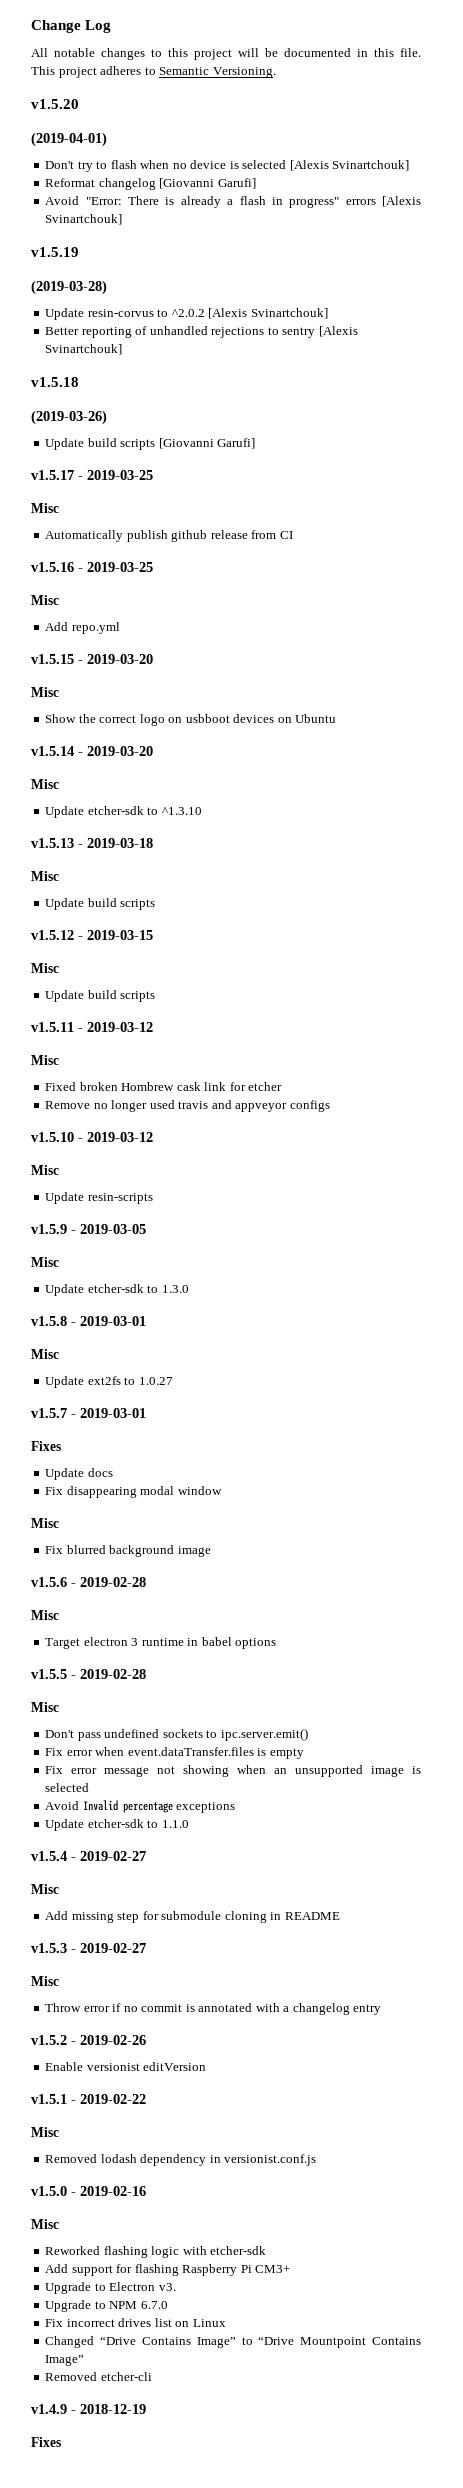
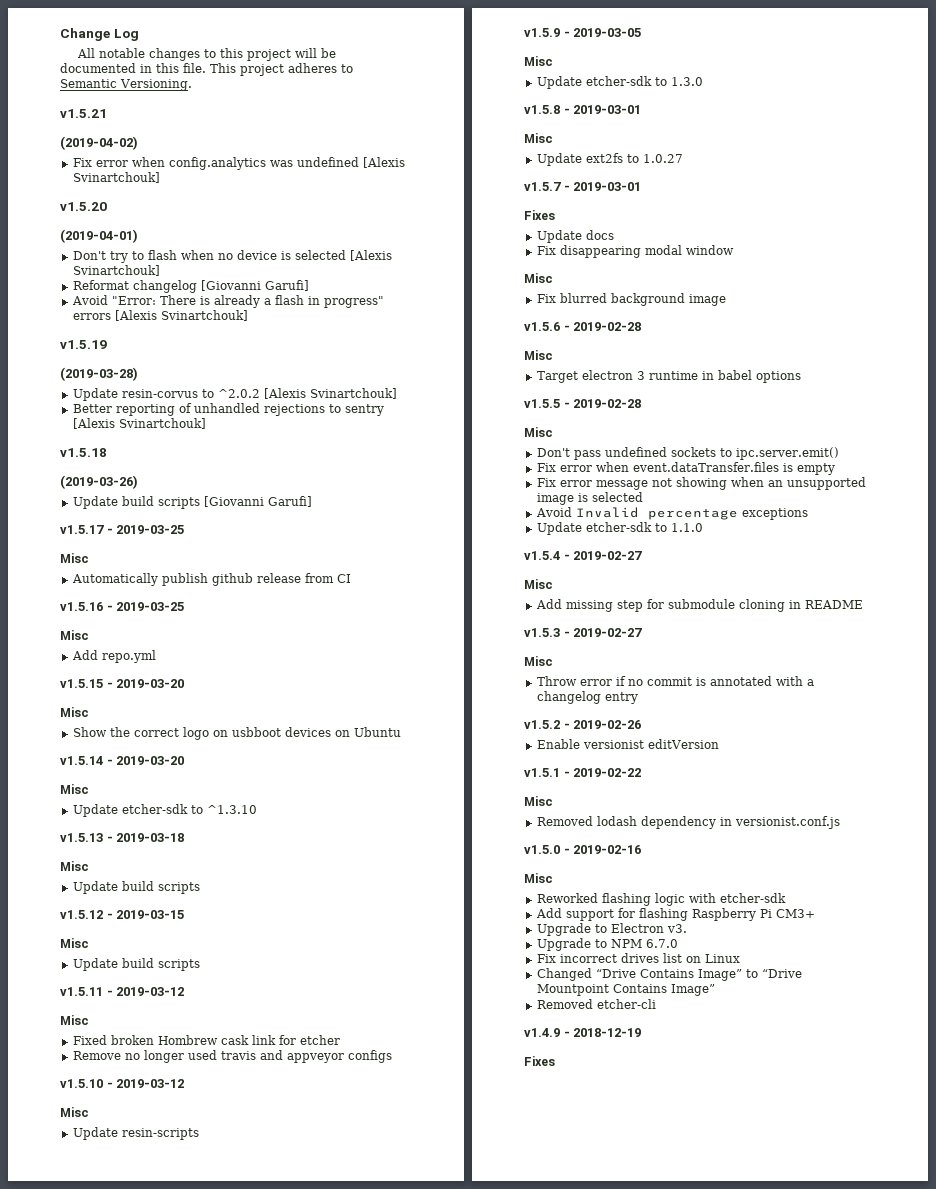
(276, 72) none -> [60,109,107,118] [60,136,138,150] [72,157,405,170] [72,172,160,183] // v1.5.21 // (2019-04-02) // Fix error when config.analytics was undefined [Alexis Svinartchouk]

